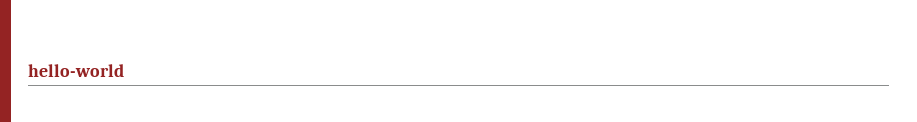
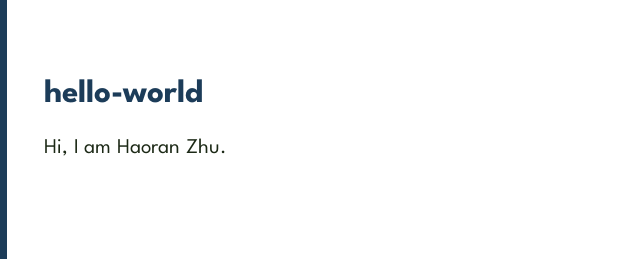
(124, 70) none -> [44,138,227,156] // Hi, I am Haoran Zhu.

